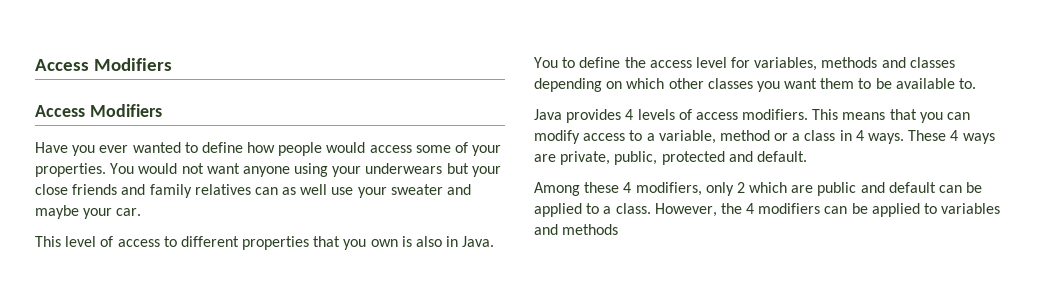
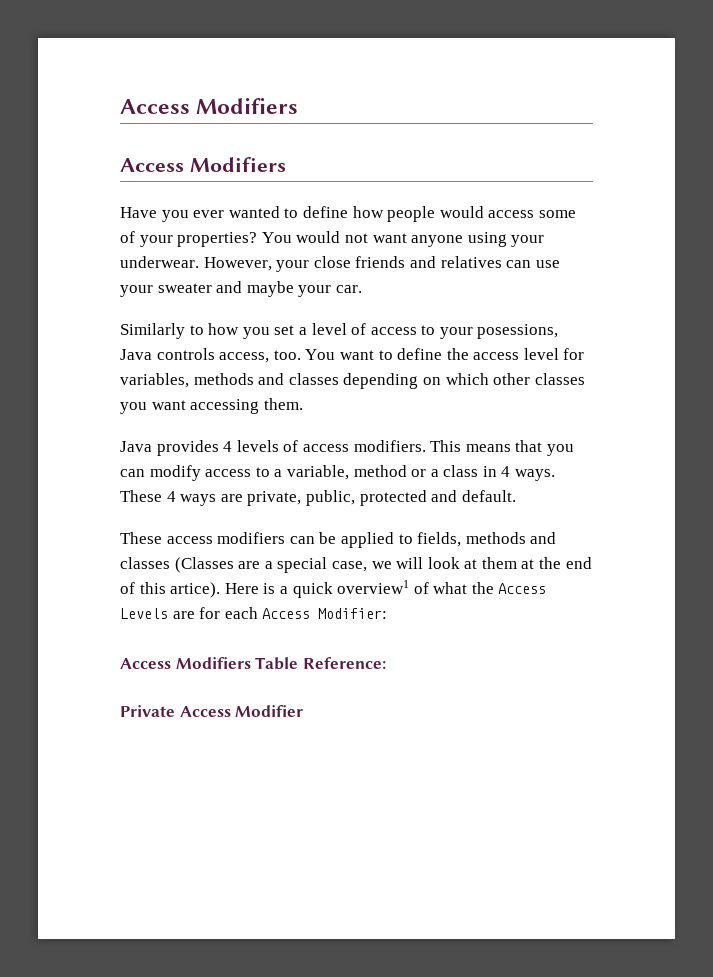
[35,163,106,177] properties. -> [177,232,258,247] properties?
[365,163,469,174] underwears but -> [120,256,272,271] underwear. However,
[149,184,192,198] family -> (436, 262) none
[282,184,328,195] as well -> (532, 264) none
[35,236,495,250] [534,57,558,68] This level of access to different properties that you own is also in Java. You -> [120,323,559,339] [120,348,374,363] Similarly to how you set a level of access to your posessions, Java controls access, too. You want
[820,78,977,89] them to be available to. -> [190,398,303,414] accessing them.
[534,182,983,196] [534,203,755,217] Among these 4 modifiers, only 2 which are public and default can be applied to a class. However, the 4 -> [120,532,213,544] These access
[941,203,1001,214] [534,224,619,235] variables and methods -> [417,532,557,547] [120,557,592,573] [120,580,547,598] [120,607,388,619] [120,657,386,670] [120,705,304,717] fields, methods and classes (Classes are a special case, we will look at them at the end of this artice). Here is a quick overview1 of what the Access Levels are for each Access Modifier: // Access Modifiers Table Reference: // Private Access Modifier

